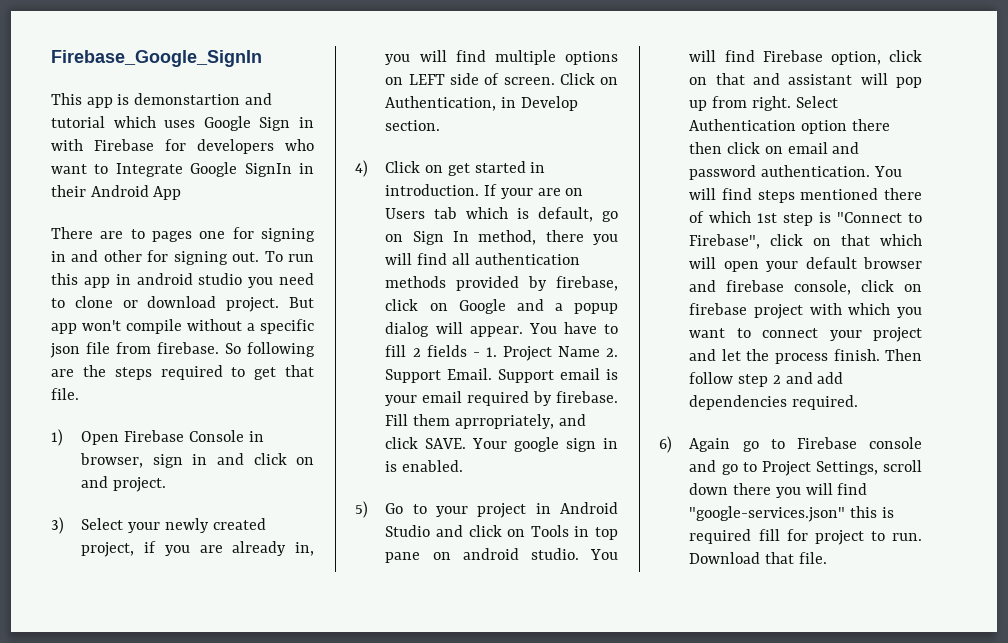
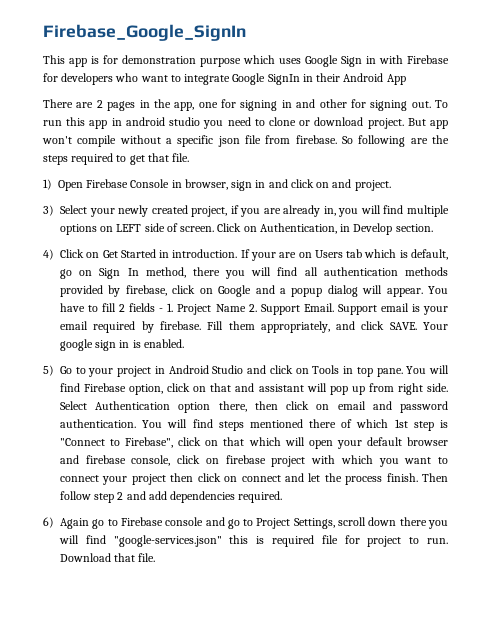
[134,93,272,105] [51,116,105,128] demonstartion and tutorial -> [103,55,241,67] for demonstration purpose
[115,163,183,177] Integrate -> [184,74,231,85] integrate
[130,229,192,242] to pages -> [96,99,195,111] 2 pages in the app,
[447,161,526,176] get started -> [102,249,156,258] Get Started
[454,414,554,429] aprropriately, -> [260,321,330,333] appropriately,
[385,548,579,563] pane on android studio. -> [376,368,403,377] pane.
[751,96,791,111] right. -> [397,383,449,395] right side.
[851,119,890,131] there -> [218,401,247,412] there,
(922, 334) none -> [170,473,281,482] then click on connect
[758,529,780,541] fill -> [321,535,338,544] file

